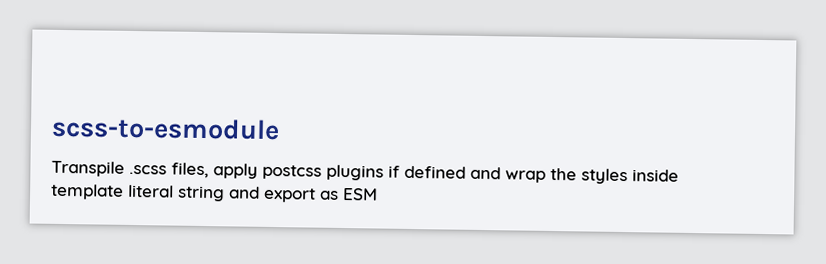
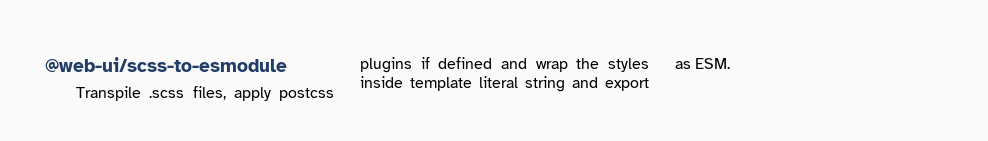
[51,116,280,141] scss-to-esmodule -> [45,57,287,72] @web-ui/scss-to-esmodule
[343,188,378,201] ESM -> [695,58,731,69] ESM.

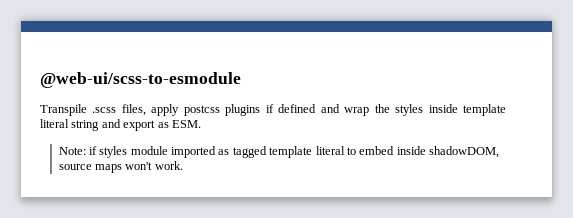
(731, 63) none -> [58,146,500,158] [58,161,183,173] // Note: if styles module imported as tagged template literal to embed inside shadowDOM, source maps won't work.

